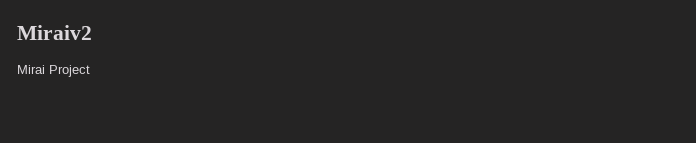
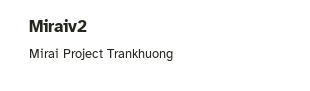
(90, 71) none -> [107,49,173,62] Trankhuong

